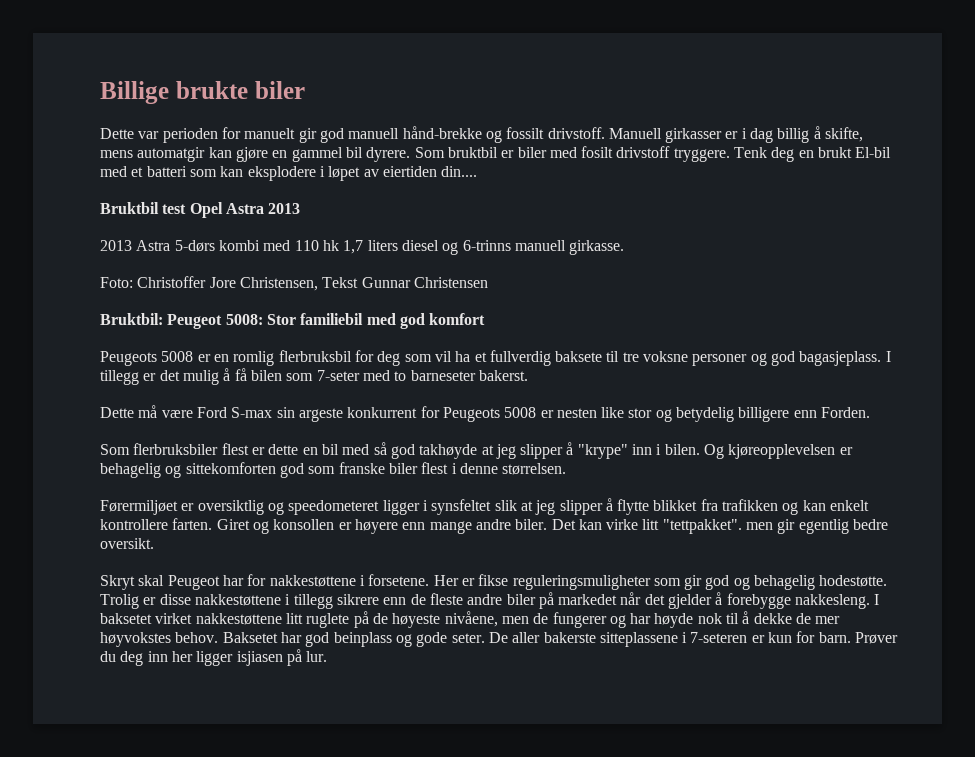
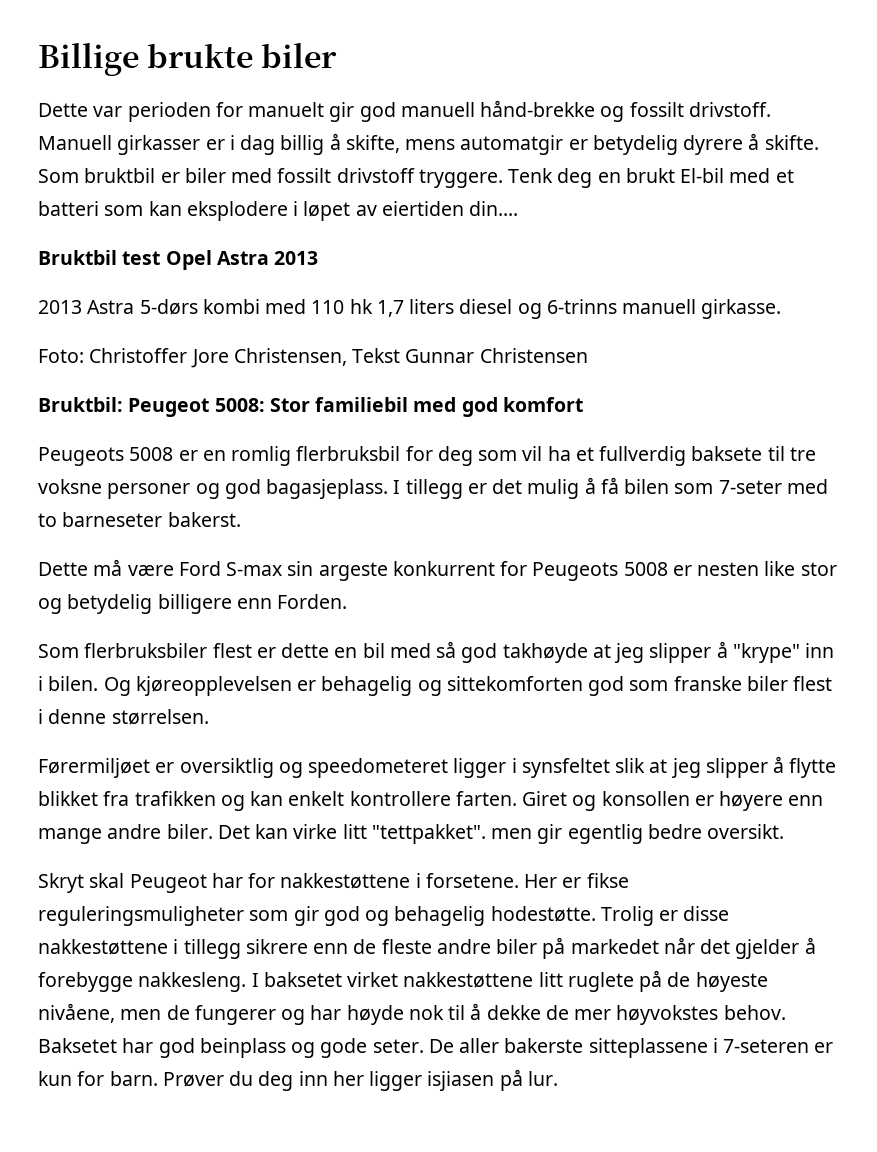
[208,147,411,162] kan gjøre en gammel bil dyrere. -> [568,133,819,155] er betydelig dyrere å skifte.
[581,146,614,158] fosilt -> [277,168,332,183] fossilt

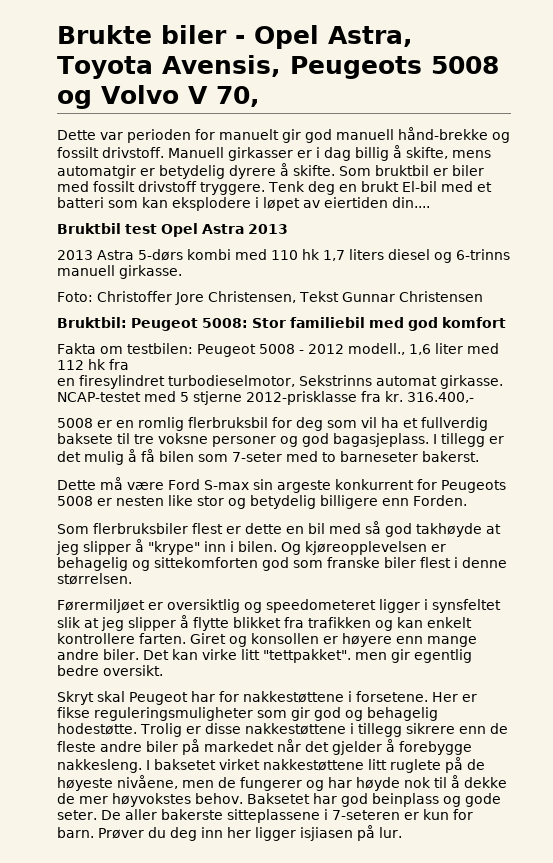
[38,42,338,76] Billige brukte biler -> [57,25,413,49] [57,55,499,79] [57,85,260,109] Brukte biler - Opel Astra, Toyota Avensis, Peugeots 5008 og Volvo V 70,
[38,447,124,466] Peugeots -> [57,343,499,357] [57,359,129,370] [57,375,503,389] [57,391,474,405] Fakta om testbilen: Peugeot 5008 - 2012 modell., 1,6 liter med 112 hk fra // en firesylindret turbodieselmotor, Sekstrinns automat girkasse. NCAP-testet med 5 stjerne 2012-prisklasse fra kr. 316.400,- //

